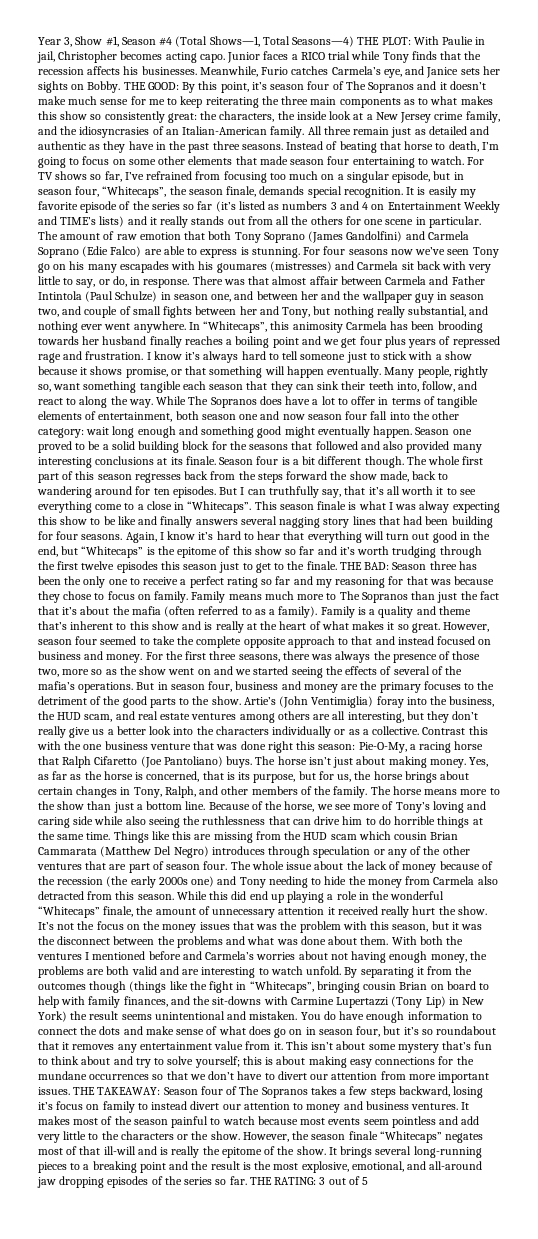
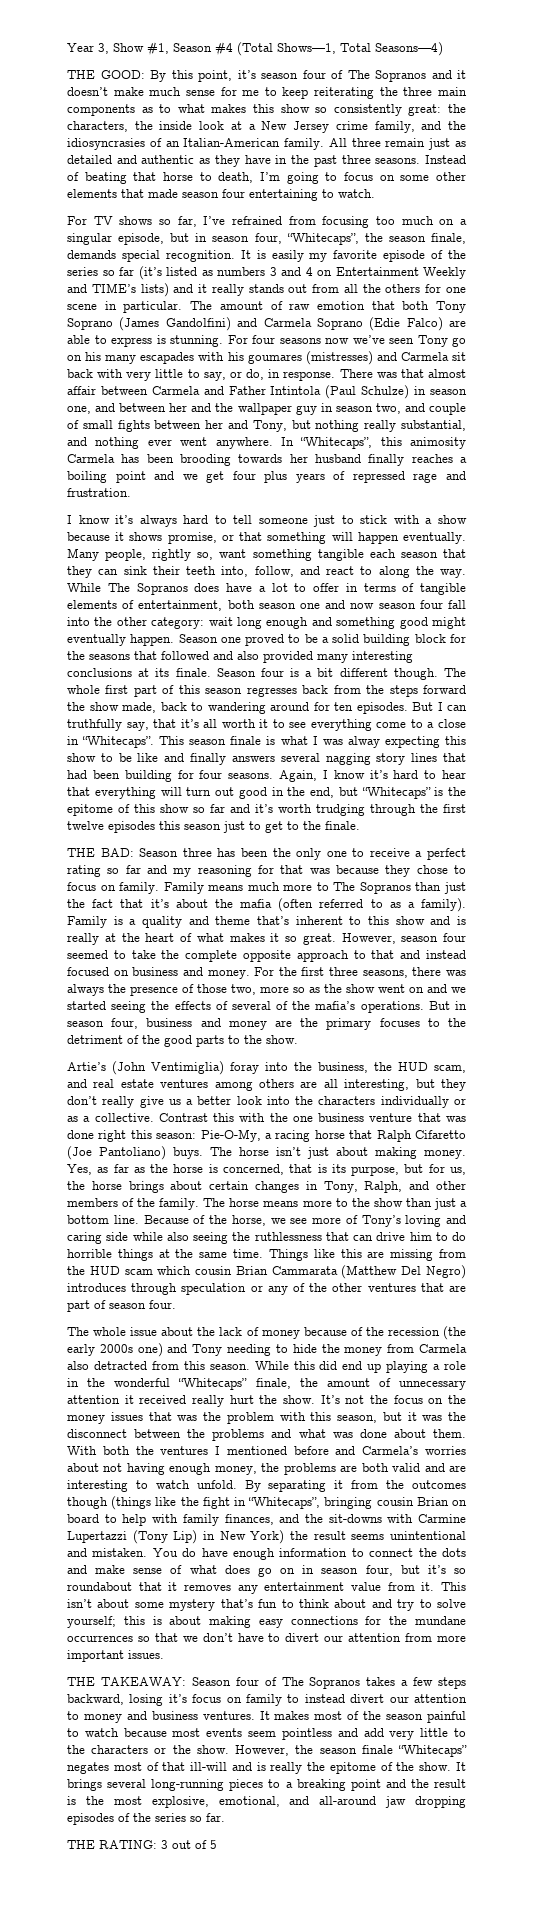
[357,36,486,45] [37,51,482,63] [38,66,500,78] [38,81,121,93] THE PLOT: With Paulie in jail, Christopher becomes acting capo. Junior faces a RICO trial while Tony finds that the recession affects his businesses. Meanwhile, Furio catches Carmela’s eye, and Janice sets her sights on Bobby. -> (443, 49) //
(465, 160) none -> (375, 193) //
(144, 355) none -> (131, 492) //
(337, 565) none -> (360, 825) //
(241, 700) none -> (298, 1039) //
(228, 865) none -> (176, 1304) //
(70, 1091) none -> (164, 1654) //
(247, 1180) none -> (225, 1817) //

